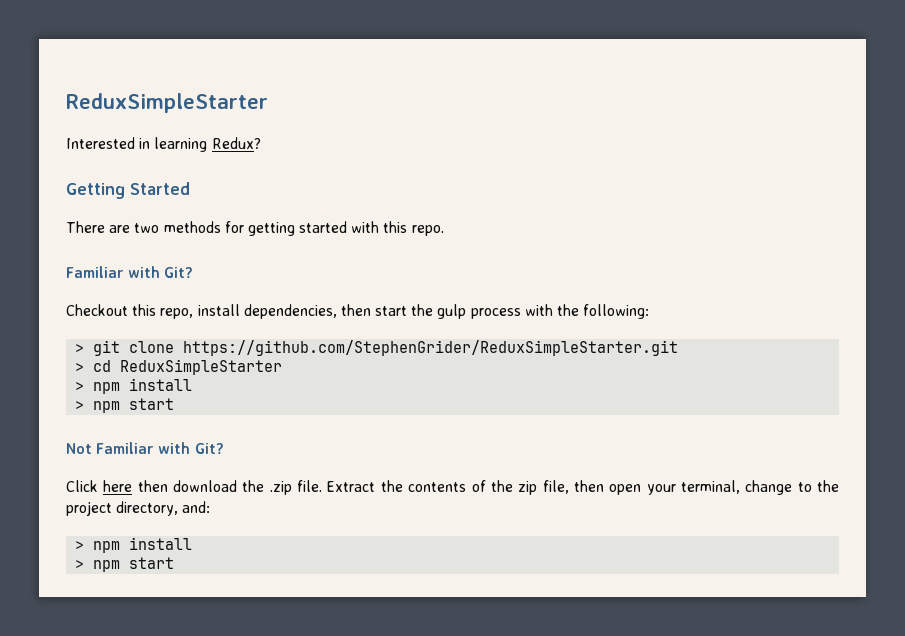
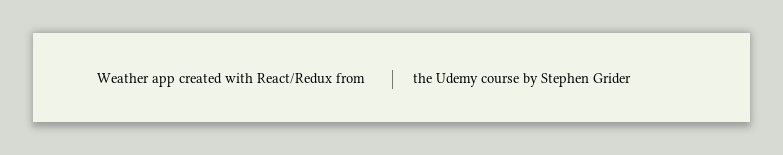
[66,93,268,113] [66,137,261,152] [66,182,190,199] [66,221,444,236] [66,266,194,278] [66,304,650,319] [75,340,679,356] [75,359,283,375] [75,378,193,394] [75,398,175,413] [66,442,224,454] [66,480,840,495] [66,501,211,516] [75,537,193,553] [75,557,175,572] ReduxSimpleStarter // Interested in learning Redux? // Getting Started // There are two methods for getting started with this repo. // Familiar with Git? // Checkout this repo, install dependencies, then start the gulp process with the following: // > git clone https://github.com/StephenGrider/ReduxSimpleStarter.git // > cd ReduxSimpleStarter // > npm install // > npm start // Not Familiar with Git? // Click here then download the .zip file. Extract the contents of the zip file, then open your terminal, change to the project directory, and: // > npm install // > npm start -> [97,73,631,87] Weather app created with React/Redux from the Udemy course by Stephen Grider

